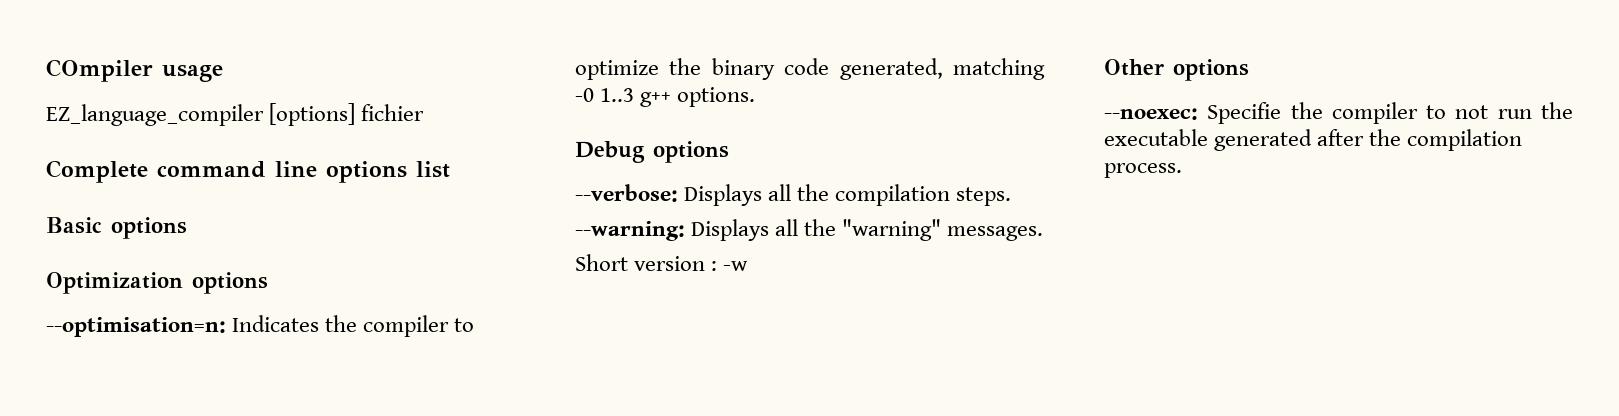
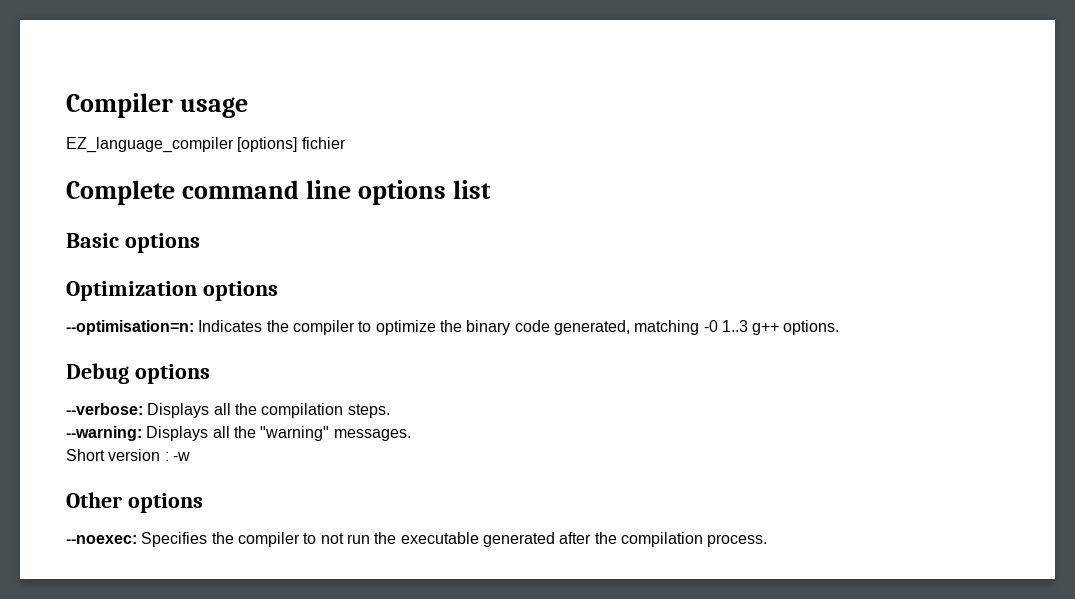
[46,59,153,82] COmpiler -> [66,93,173,118] Compiler
[1207,102,1282,124] Specifie -> [141,532,208,547] Specifies

